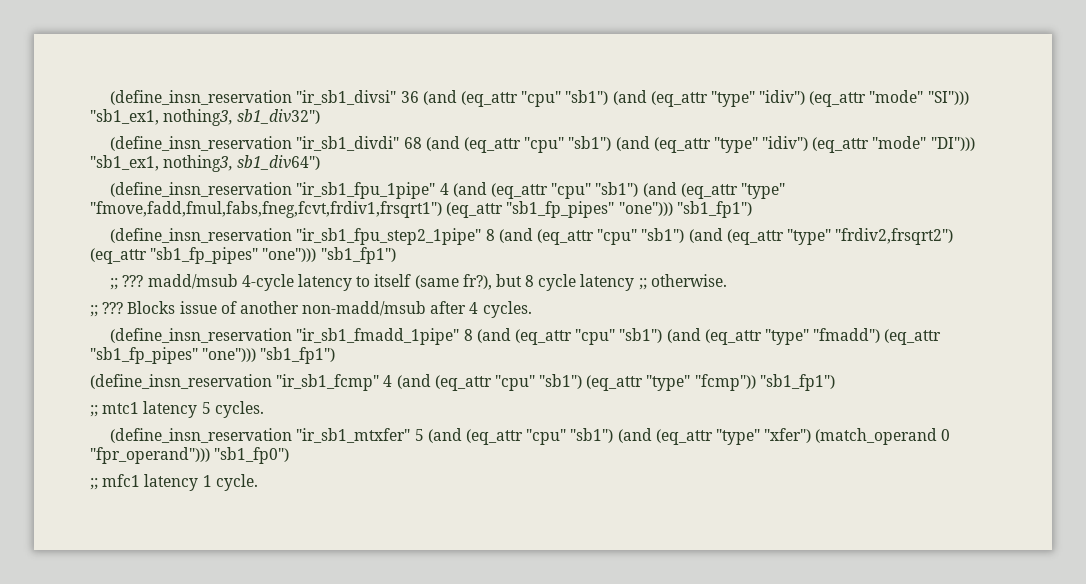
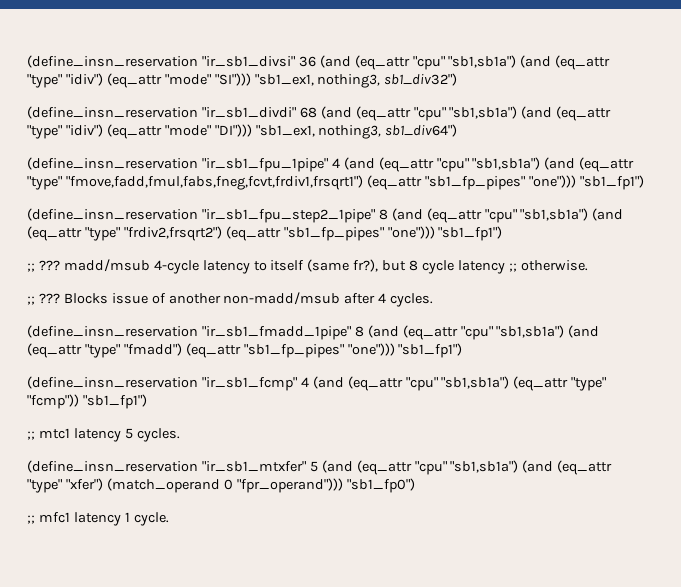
[565,90,609,105] "sb1") -> [448,55,517,68] "sb1,sb1a")
[568,136,612,151] "sb1") -> [449,106,518,119] "sb1,sb1a")
[595,182,639,197] "sb1") -> [472,157,541,170] "sb1,sb1a")
[641,228,685,243] "sb1") -> [520,208,589,221] "sb1,sb1a")
[619,328,663,343] "sb1") -> [496,325,565,338] "sb1,sb1a")
[539,374,583,389] "sb1") -> [441,376,510,389] "sb1,sb1a")
[570,428,614,443] "sb1") -> [450,460,519,473] "sb1,sb1a")

